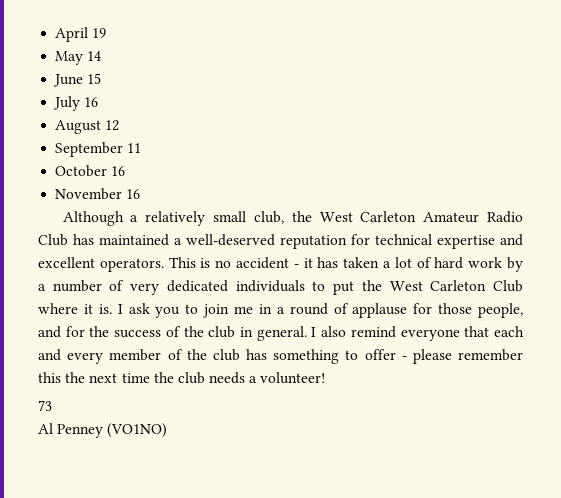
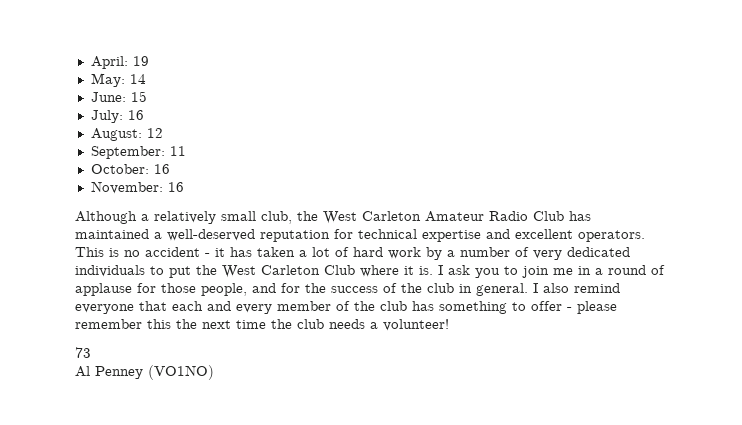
[55,27,89,42] April -> [90,56,128,69] April:
[55,51,84,65] May -> [90,73,125,87] May:
[53,74,84,87] June -> [90,92,126,102] June:
[53,96,99,111] [55,120,102,134] July 16 // August -> [90,110,144,123] [90,128,142,141] July: 16 // August:
[55,142,124,157] September -> [90,146,165,159] September:
[55,165,126,177] [55,188,123,200] October 16 // November -> [90,164,170,174] [90,181,163,194] October: 16 // November:

